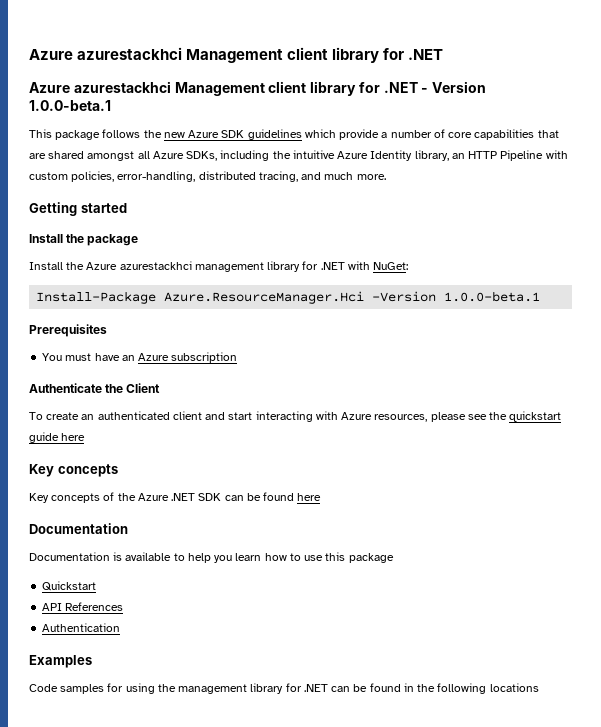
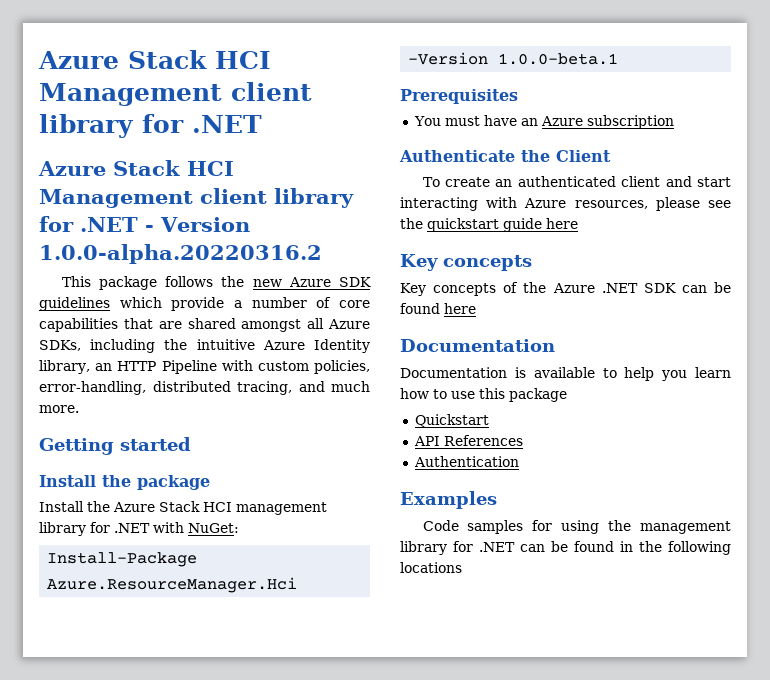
[29,47,183,60] Azure azurestackhci -> [38,50,271,69] Azure Stack HCI
[73,81,171,93] azurestackhci -> [113,160,234,176] Stack HCI
[29,100,111,111] 1.0.0-beta.1 -> [39,244,322,264] 1.0.0-alpha.20220316.2
[119,261,192,270] azurestackhci -> [159,501,232,512] Stack HCI

